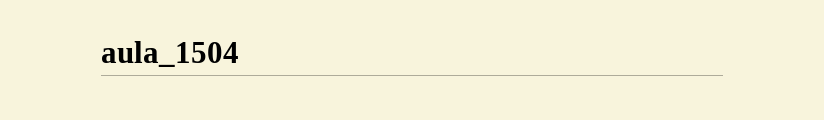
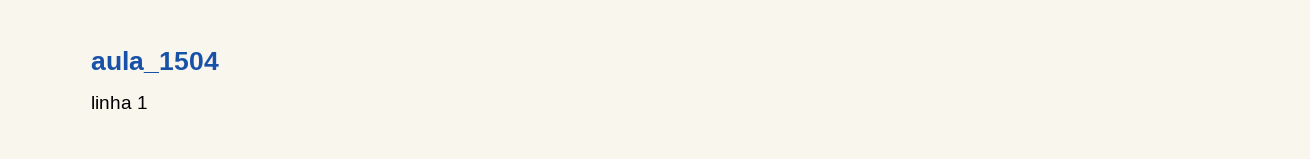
(239, 54) none -> [91,96,149,109] // linha 1

